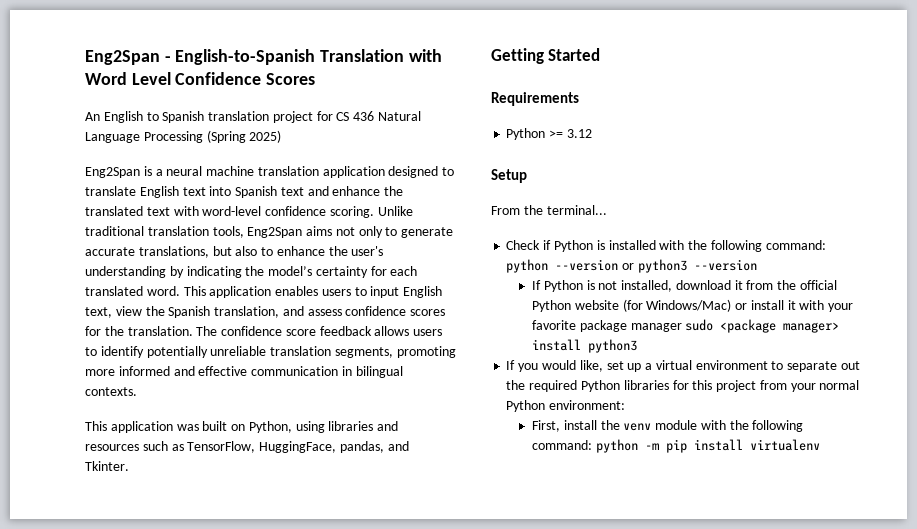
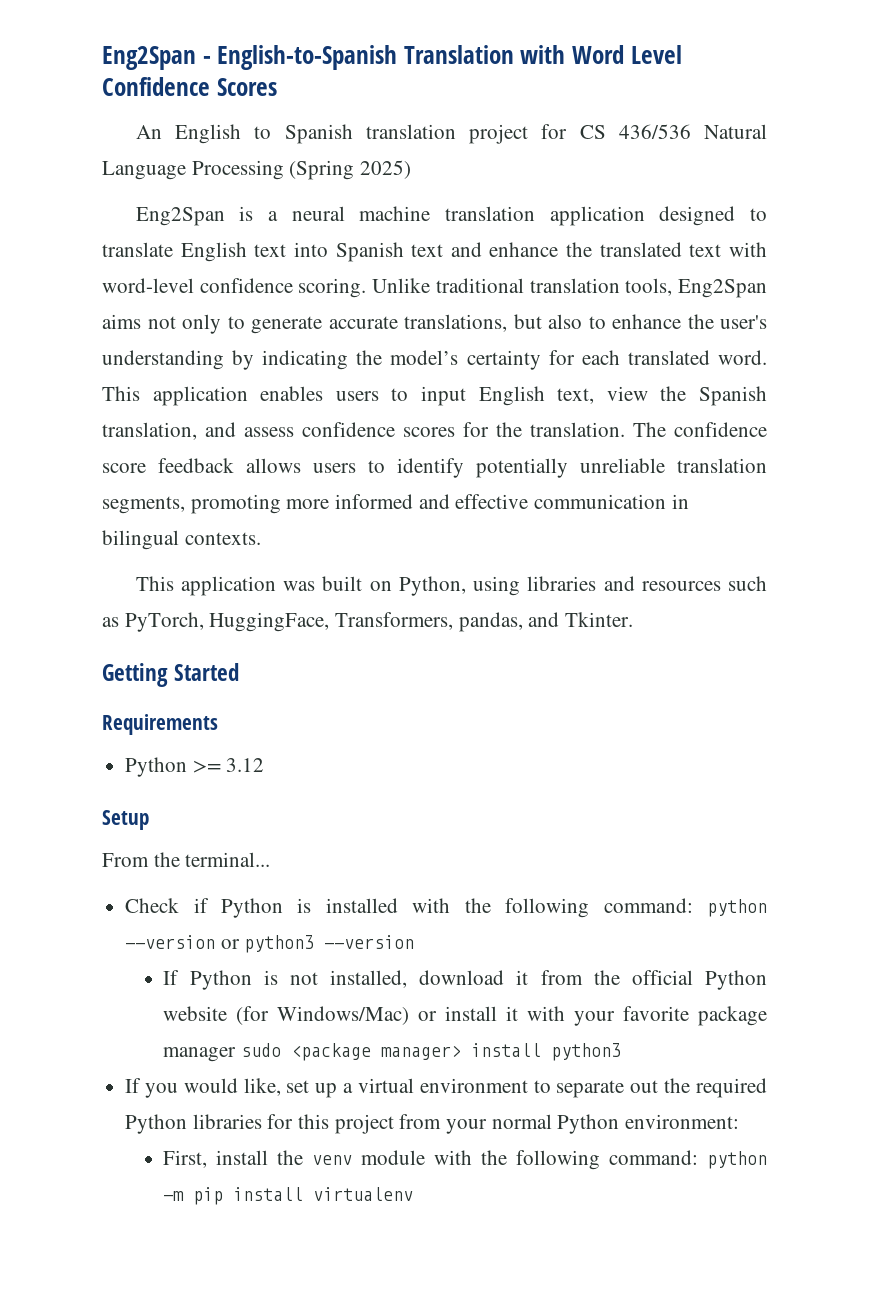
[353,111,375,121] 436 -> [618,124,691,139] 436/536
[187,441,337,453] TensorFlow, HuggingFace, -> [124,612,454,632] PyTorch, HuggingFace, Transformers,

